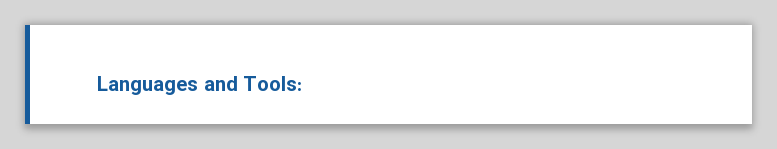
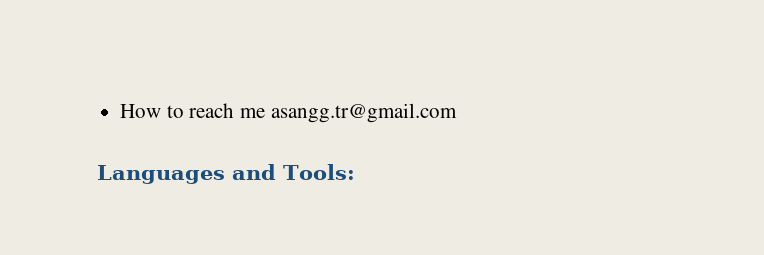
(97, 85) none -> [120,103,457,123] How to reach me asangg.tr@gmail.com //

